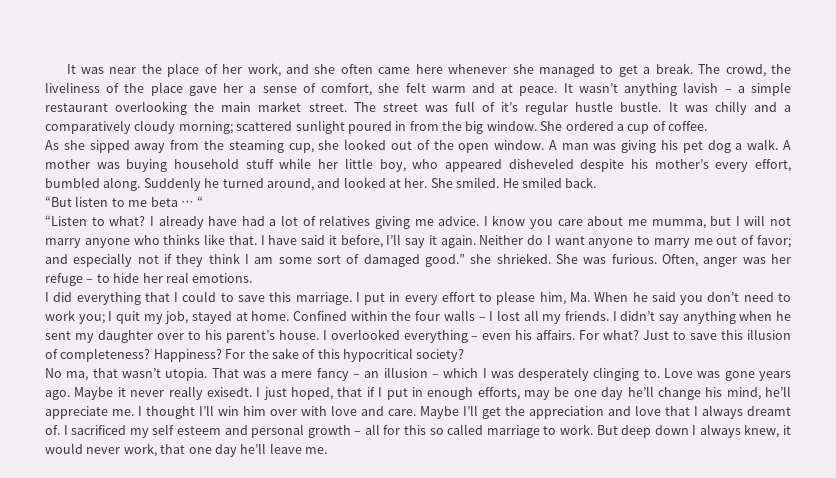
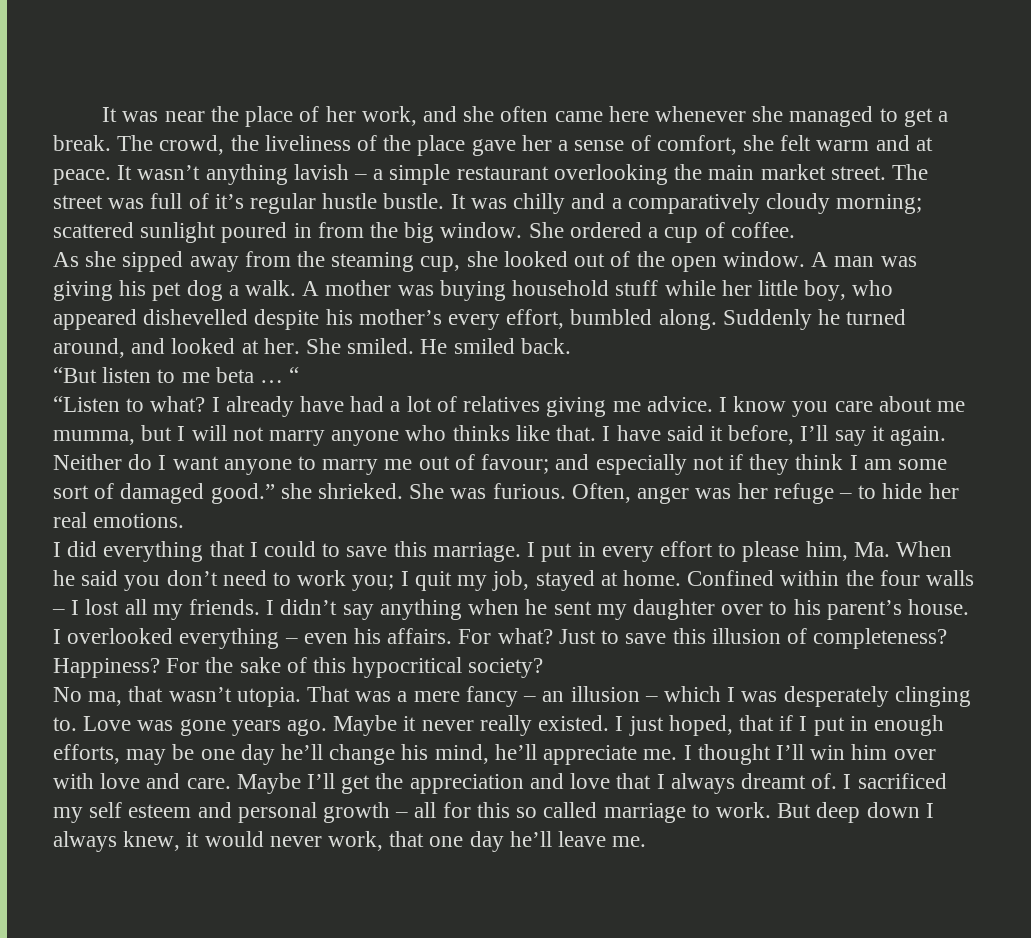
[508,158,574,169] disheveled -> [143,309,249,325] dishevelled
[756,235,791,248] favor; -> [481,454,550,474] favour;
[206,387,252,397] exisedt. -> [538,715,610,731] existed.

